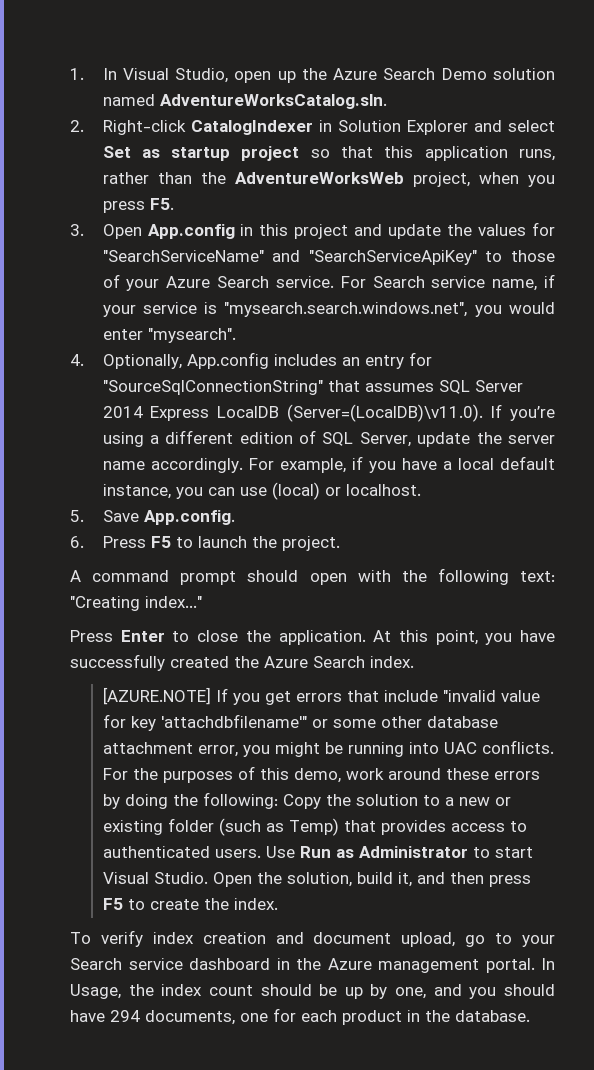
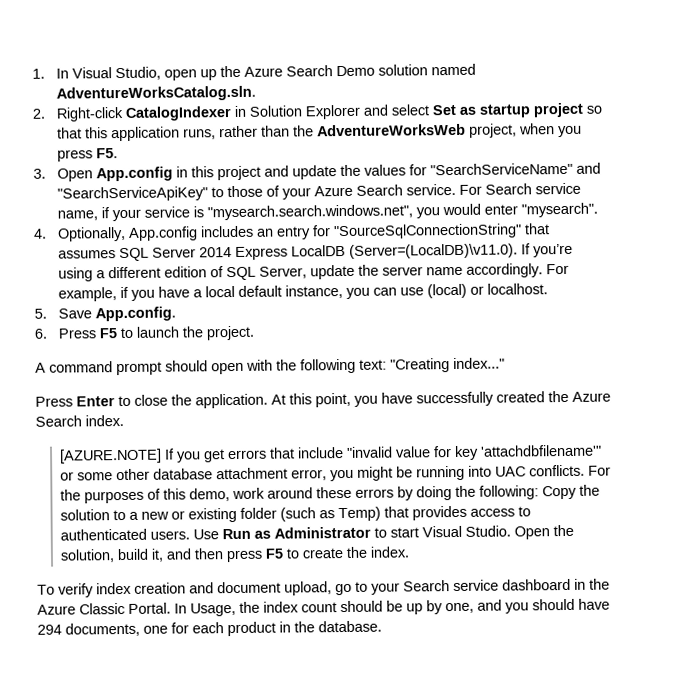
[378,958,535,973] management portal. -> [79,602,171,615] Classic Portal.

